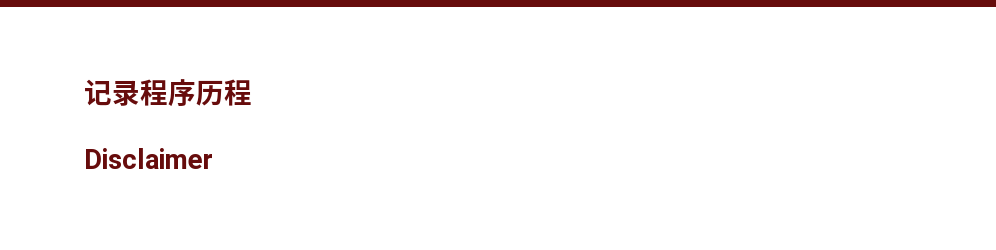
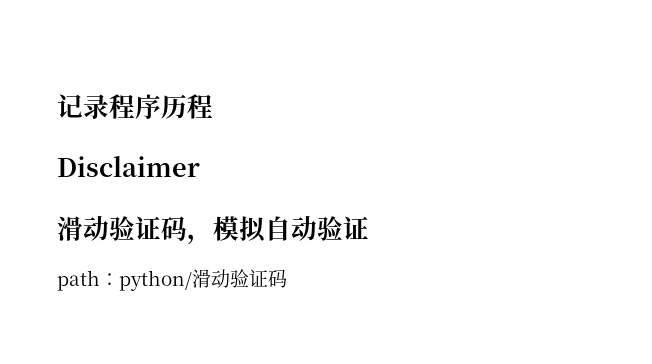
(213, 158) none -> [57,215,369,245] [57,269,287,291] // 滑动验证码，模拟自动验证 // path：python/滑动验证码

